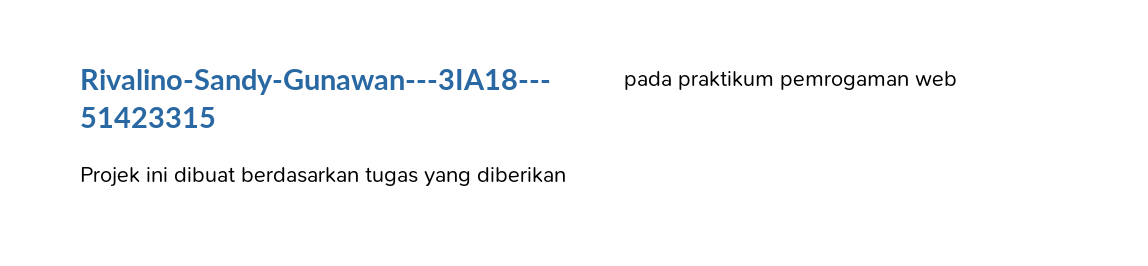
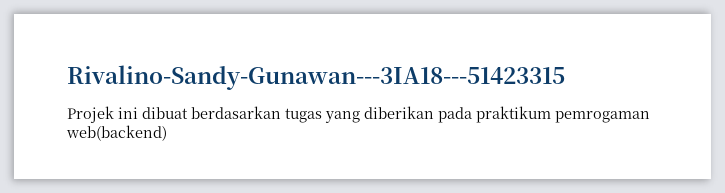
[915,71,957,86] web -> [66,125,167,141] web(backend)

